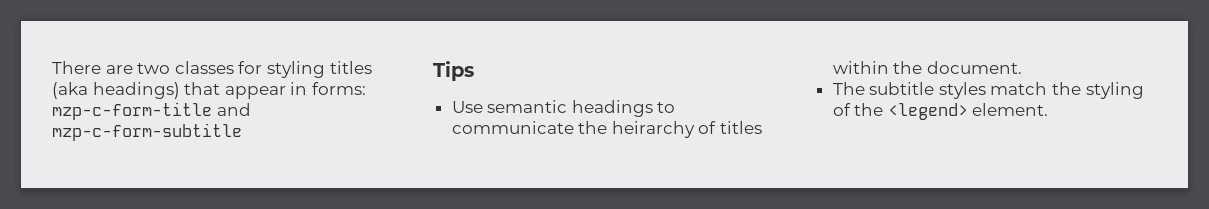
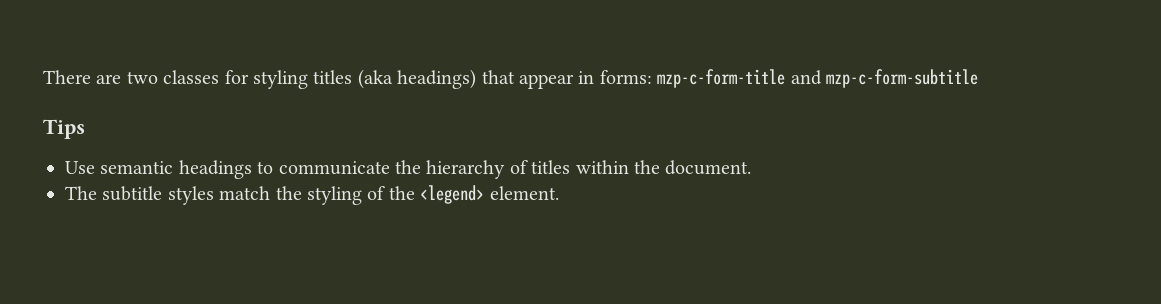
[611,121,695,138] heirarchy -> [426,160,506,179] hierarchy

